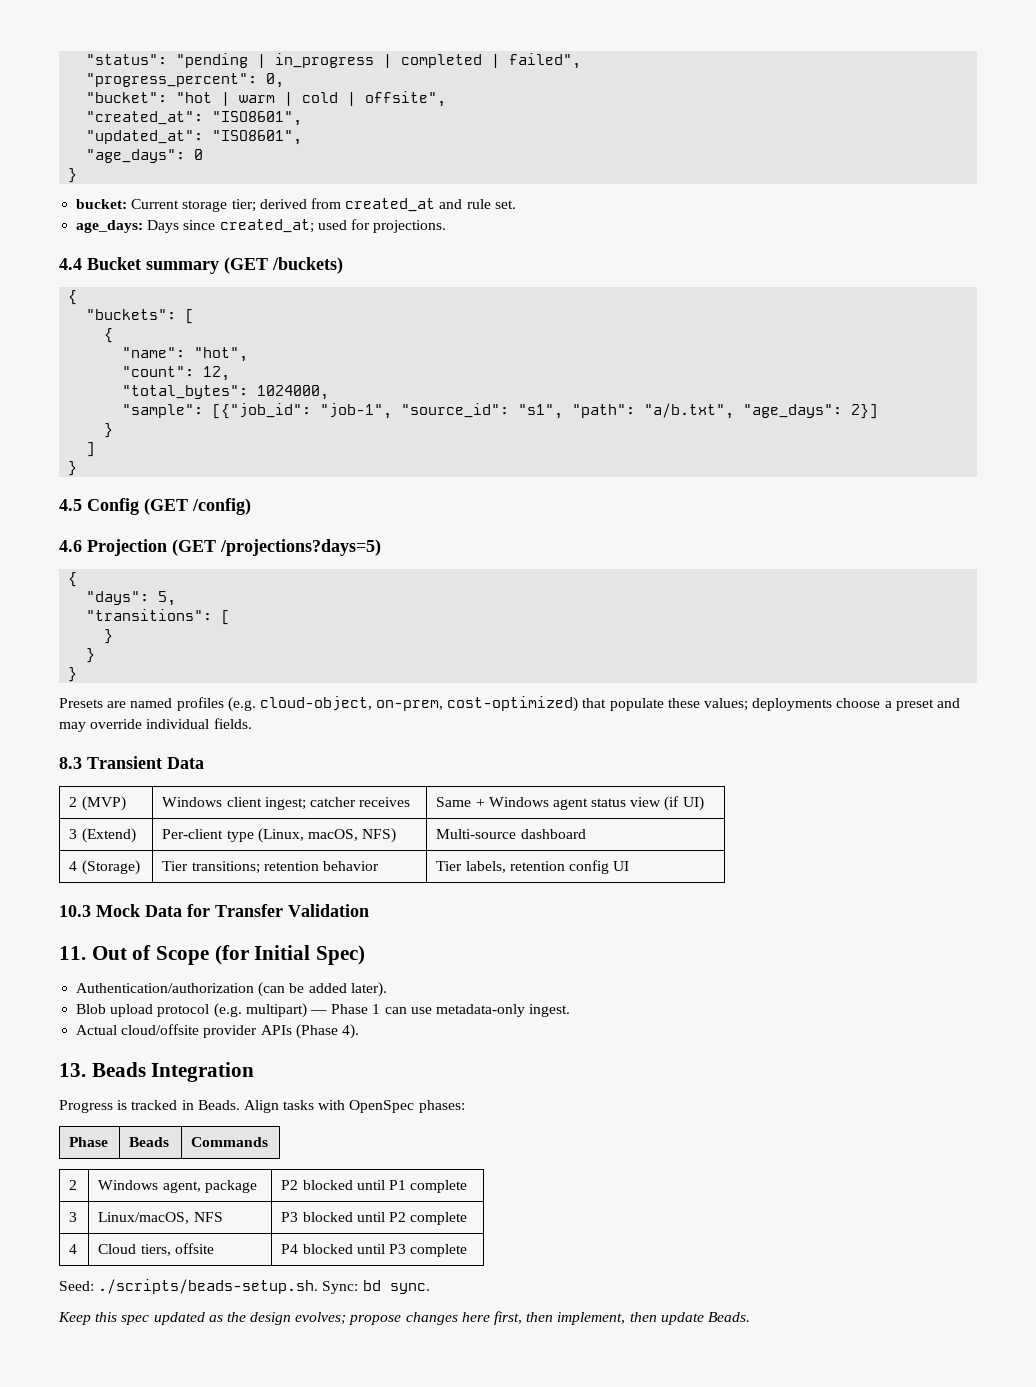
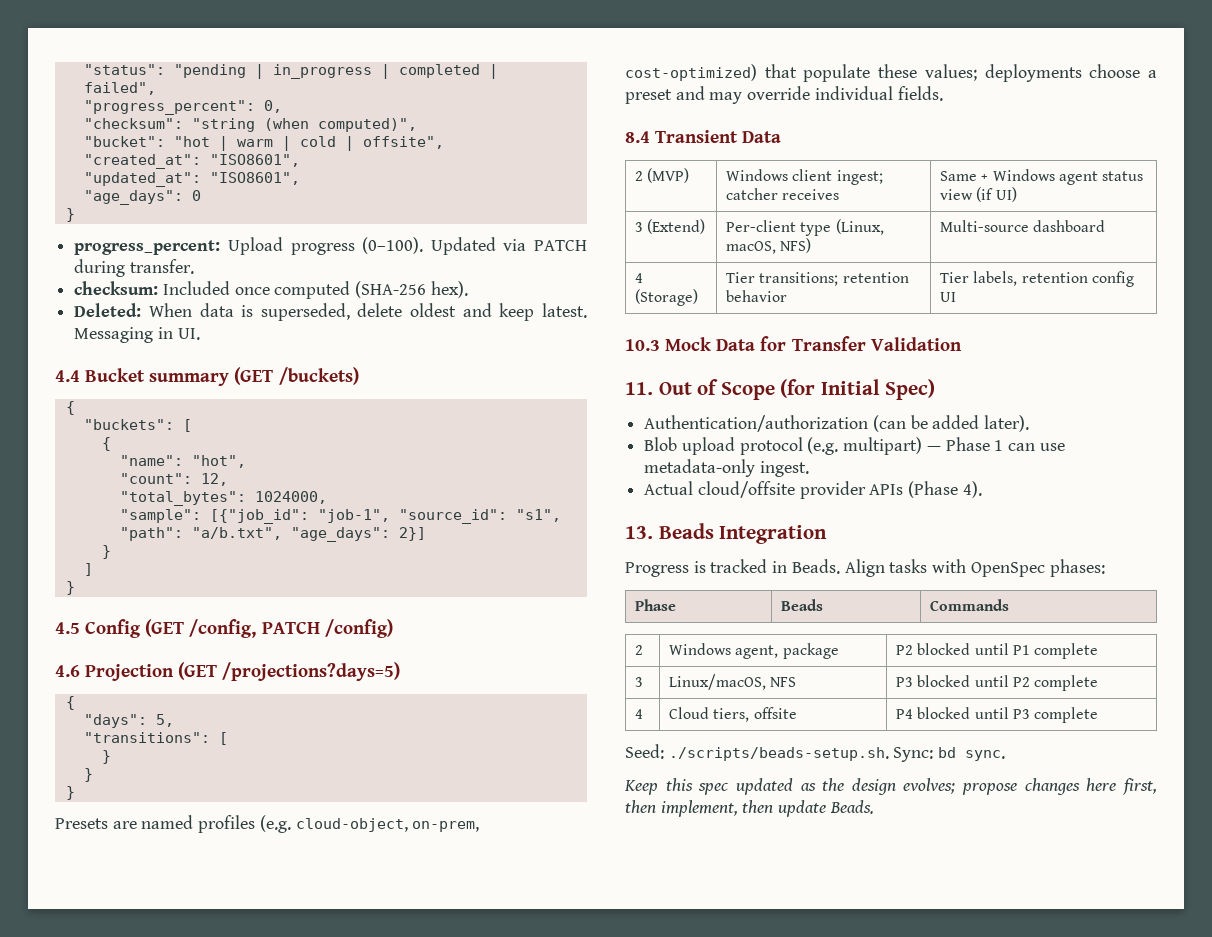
(285, 80) none -> [83,118,417,132] // "checksum": "string (when computed)",
[76,198,516,212] [76,219,447,233] bucket: Current storage tier; derived from created_at and rule set. // age_days: Days since created_at; used for projections. -> [74,237,587,255] [74,259,194,277] [74,281,468,299] [74,303,588,321] [74,327,200,343] progress_percent: Upload progress (0–100). Updated via PATCH during transfer. // checksum: Included once computed (SHA-256 hex). // Deleted: When data is superseded, delete oldest and keep latest. Messaging in UI.
(188, 506) none -> [189,619,320,638] /config, PATCH
[59,757,82,769] 8.3 -> [625,131,650,143] 8.4

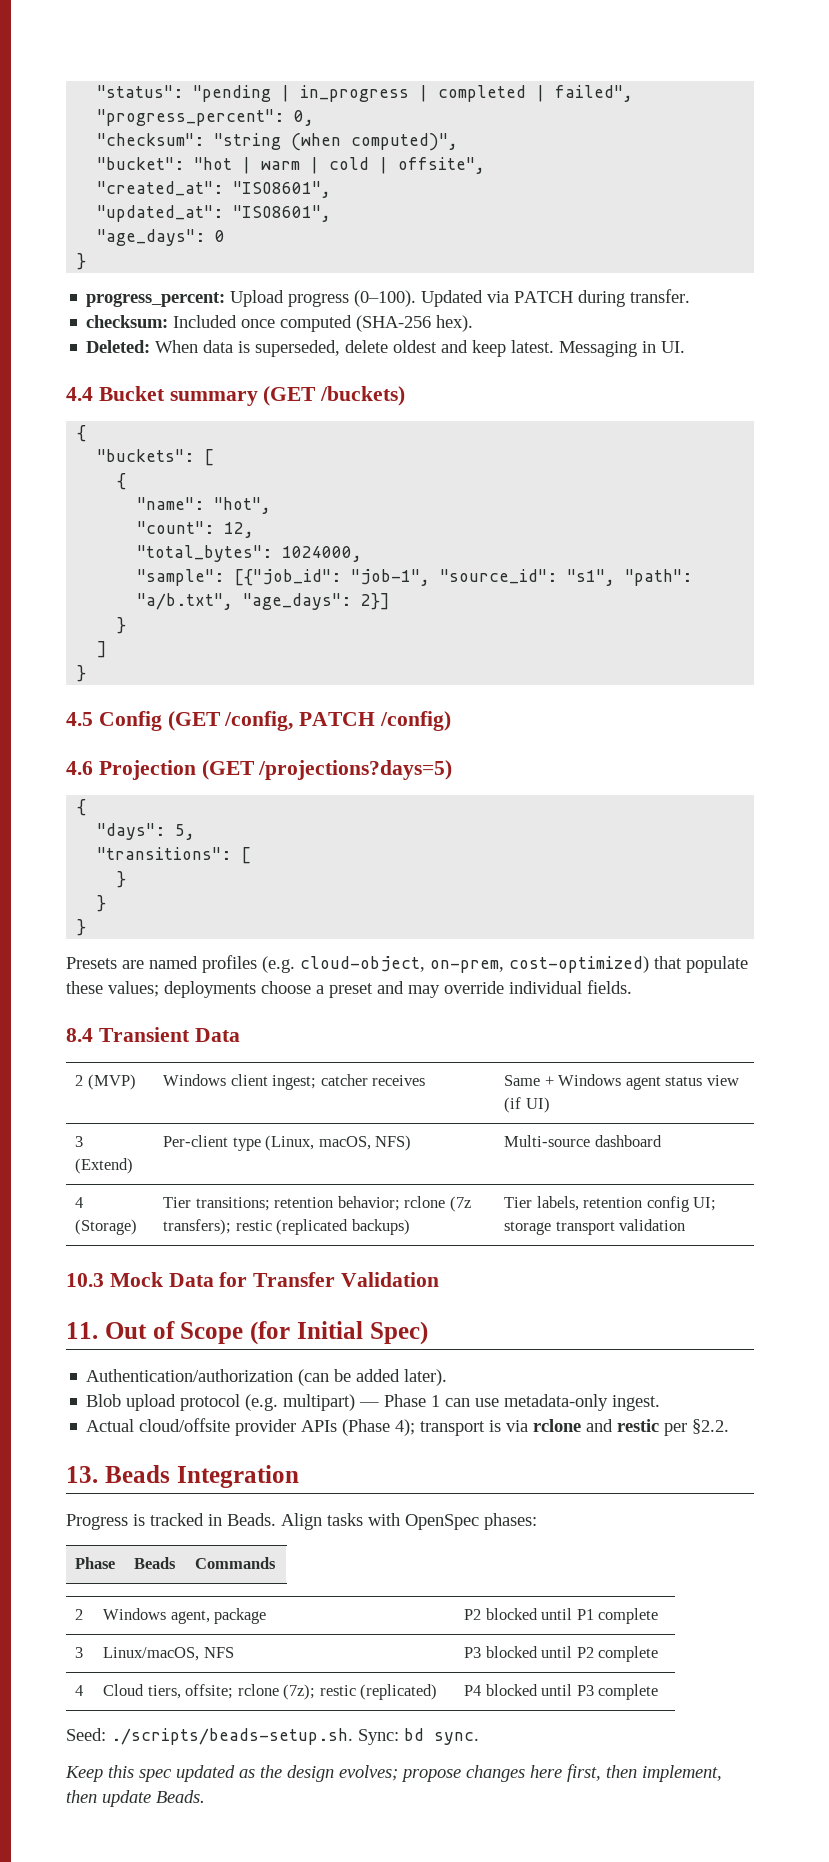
[726,290,788,302] behavior -> [337,1196,471,1212] [163,1219,410,1235] behavior; rclone (7z transfers); restic (replicated backups)
[940,292,957,302] UI -> [693,1197,717,1211] [504,1219,686,1235] UI; storage transport validation
[962,481,982,498] 4). -> [395,1419,730,1436] 4); transport is via rclone and restic per §2.2.
[753,707,797,719] offsite -> [185,1684,438,1700] offsite; rclone (7z); restic (replicated)

